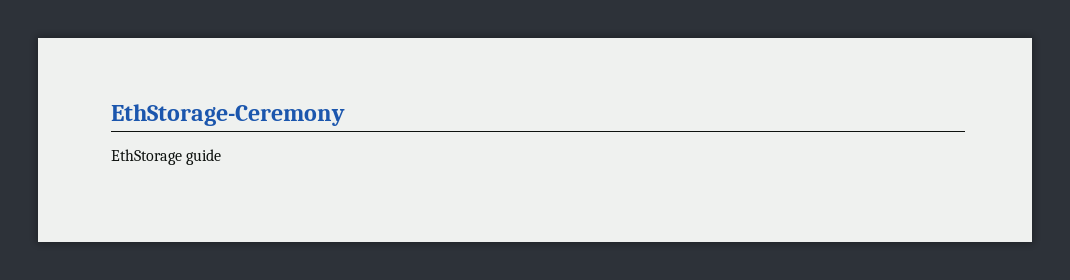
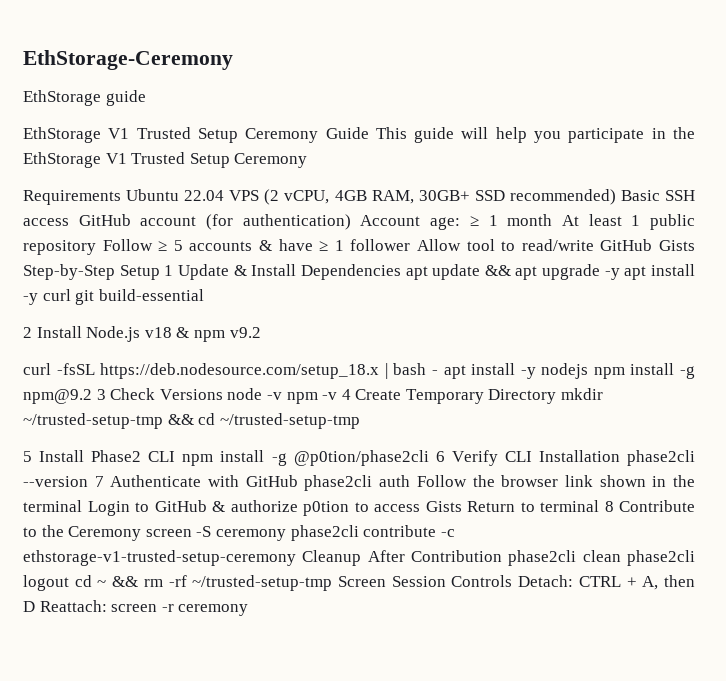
(222, 157) none -> [23,127,695,143] [23,152,308,168] [23,189,695,205] [23,214,695,230] [23,239,696,255] [23,264,695,280] [23,289,204,305] [23,326,261,342] [23,363,695,379] [23,388,604,404] [23,413,360,429] [23,450,695,466] [23,475,695,491] [23,500,695,516] [23,525,455,541] [23,550,695,566] [23,575,695,591] [23,600,249,616] // EthStorage V1 Trusted Setup Ceremony Guide This guide will help you participate in the EthStorage V1 Trusted Setup Ceremony // Requirements Ubuntu 22.04 VPS (2 vCPU, 4GB RAM, 30GB+ SSD recommended) Basic SSH access GitHub account (for authentication) Account age: ≥ 1 month At least 1 public repository Follow ≥ 5 accounts & have ≥ 1 follower Allow tool to read/write GitHub Gists Step-by-Step Setup 1 Update & Install Dependencies apt update && apt upgrade -y apt install -y curl git build-essential // 2 Install Node.js v18 & npm v9.2 // curl -fsSL https://deb.nodesource.com/setup_18.x | bash - apt install -y nodejs npm install -g npm@9.2 3 Check Versions node -v npm -v 4 Create Temporary Directory mkdir ~/trusted-setup-tmp && cd ~/trusted-setup-tmp // 5 Install Phase2 CLI npm install -g @p0tion/phase2cli 6 Verify CLI Installation phase2cli --version 7 Authenticate with GitHub phase2cli auth Follow the browser link shown in the terminal Login to GitHub & authorize p0tion to access Gists Return to terminal 8 Contribute to the Ceremony screen -S ceremony phase2cli contribute -c ethstorage-v1-trusted-setup-ceremony Cleanup After Contribution phase2cli clean phase2cli logout cd ~ && rm -rf ~/trusted-setup-tmp Screen Session Controls Detach: CTRL + A, then D Reattach: screen -r ceremony

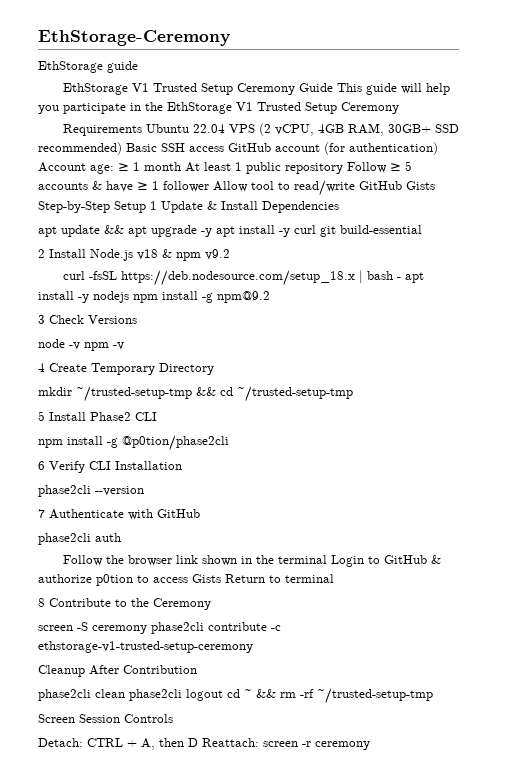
(401, 272) none -> (339, 207) //
(92, 396) none -> (270, 297) //
(223, 394) none -> (137, 319) //
(338, 396) none -> (124, 346) //
(557, 396) none -> (214, 369) //
(176, 456) none -> (157, 416) //
(429, 458) none -> (229, 443) //
(620, 456) none -> (182, 465) //
(88, 481) none -> (144, 491) //
(298, 481) none -> (200, 513) //
(411, 481) none -> (121, 537) //
(599, 506) none -> (334, 578) //
(142, 533) none -> (211, 604) //
(296, 558) none -> (253, 647) //
(502, 556) none -> (197, 669) //
(333, 583) none -> (433, 696) //
(513, 581) none -> (173, 718) //

